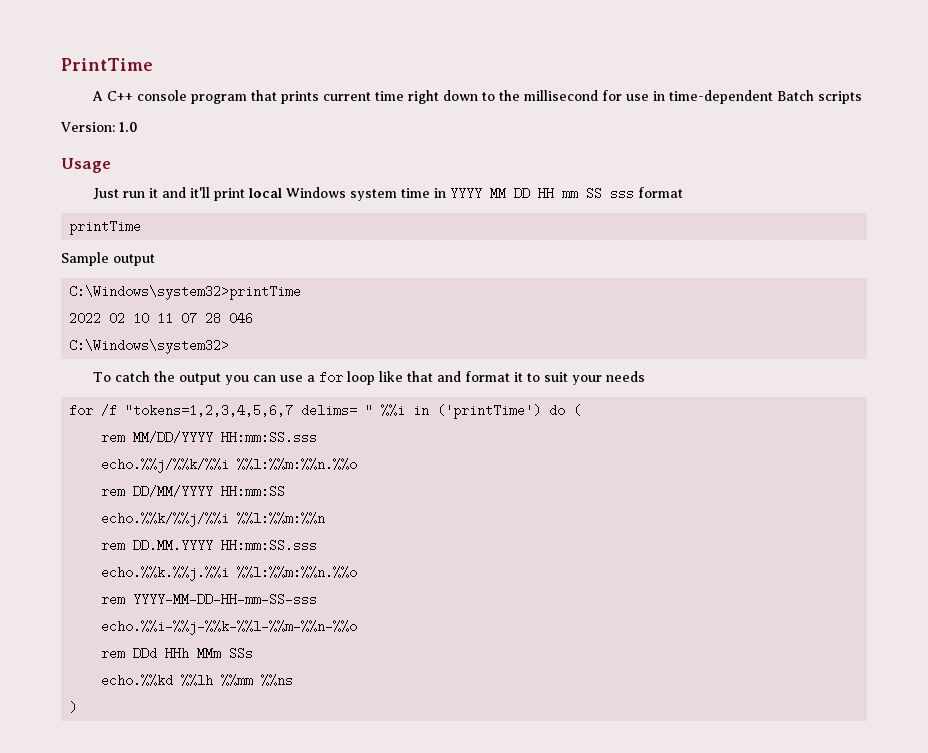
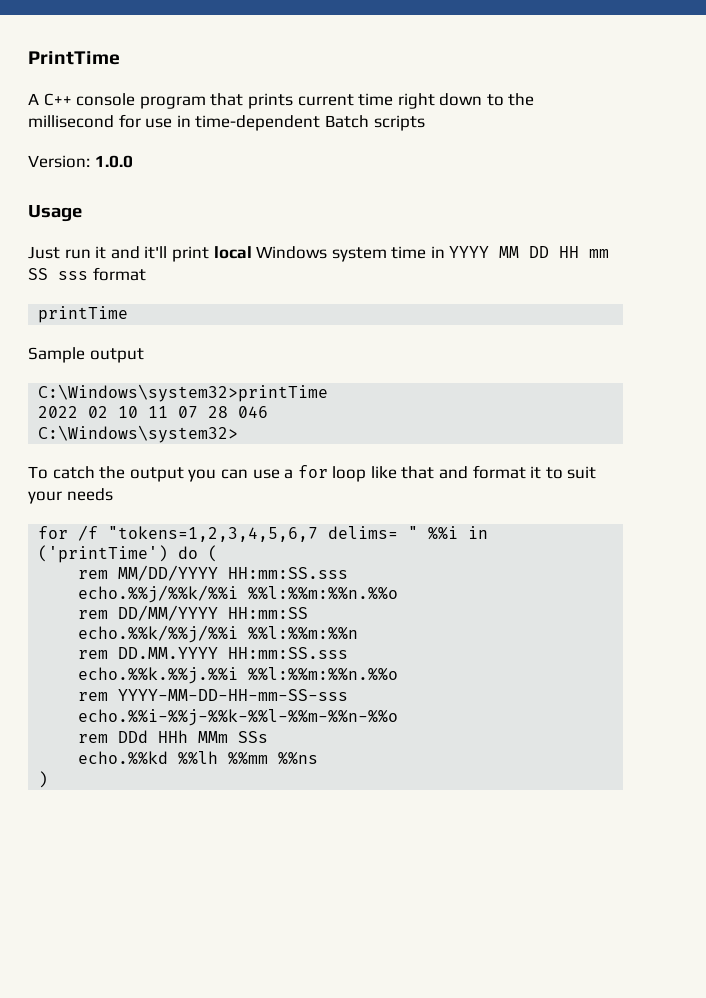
[119,122,137,132] 1.0 -> [94,155,133,168] 1.0.0

